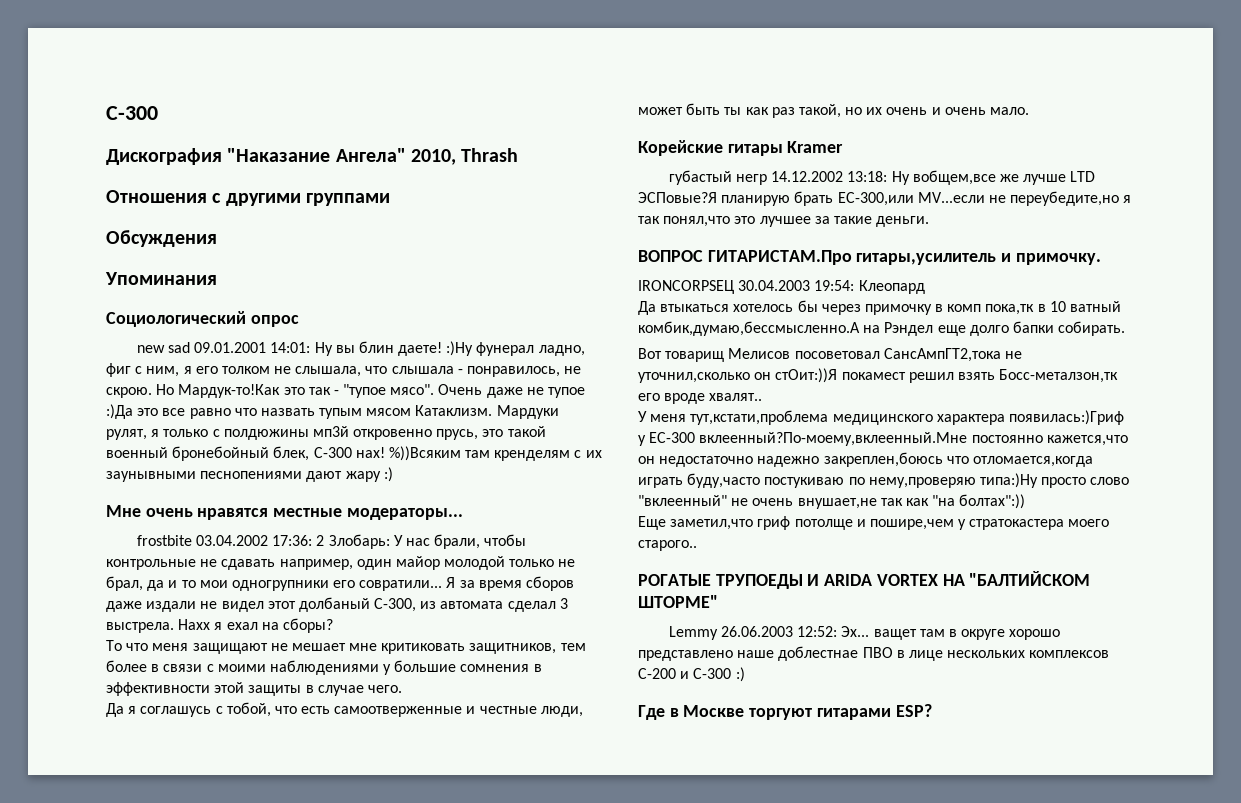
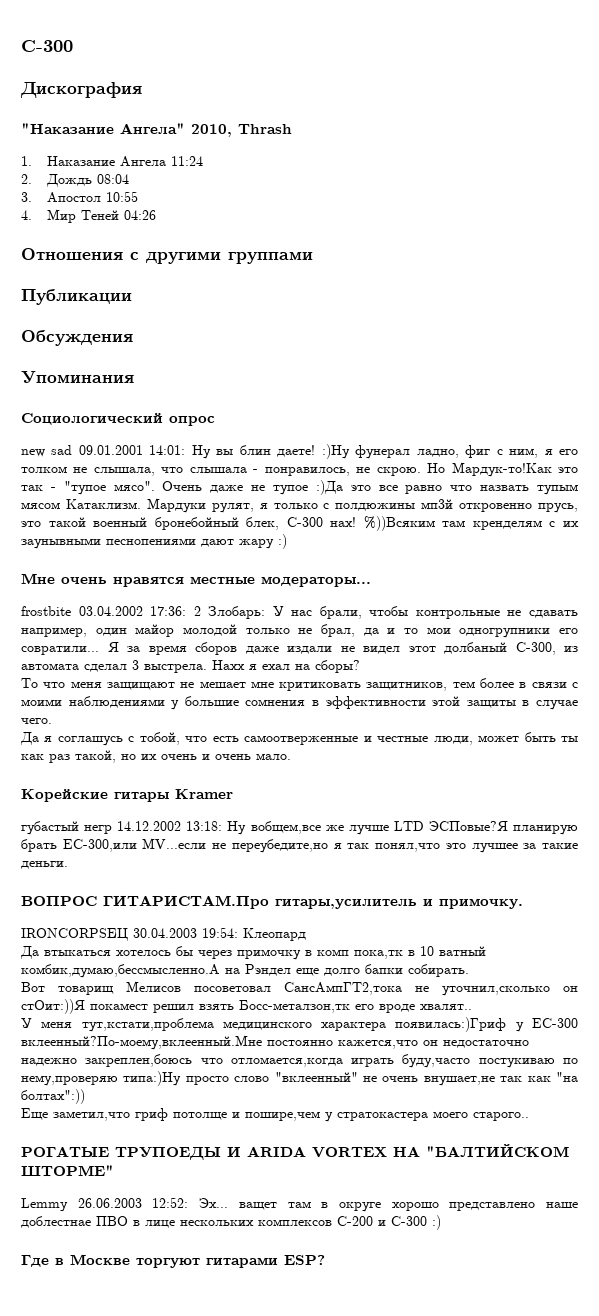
(222, 156) none -> (142, 90) //
(519, 155) none -> [21,156,203,167] [21,174,129,187] [21,191,138,203] [21,209,156,223] // 1. Наказание Aнгела 11:24 // 2. Дождь 08:04 // 3. Апостол 10:55 // 4. Мир Tеней 04:26
(390, 199) none -> [21,289,132,305] // Публикации

